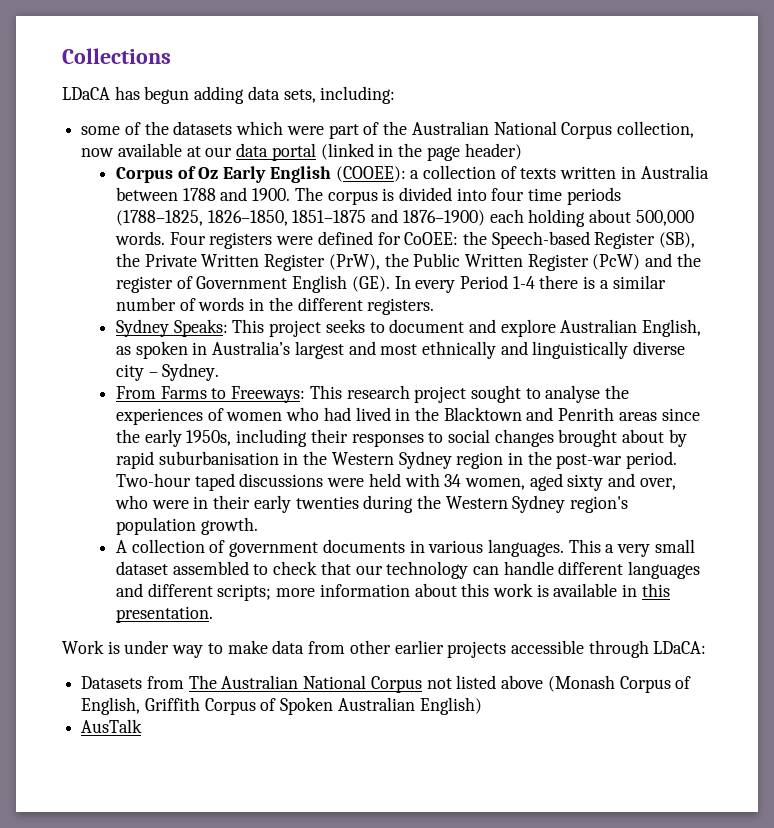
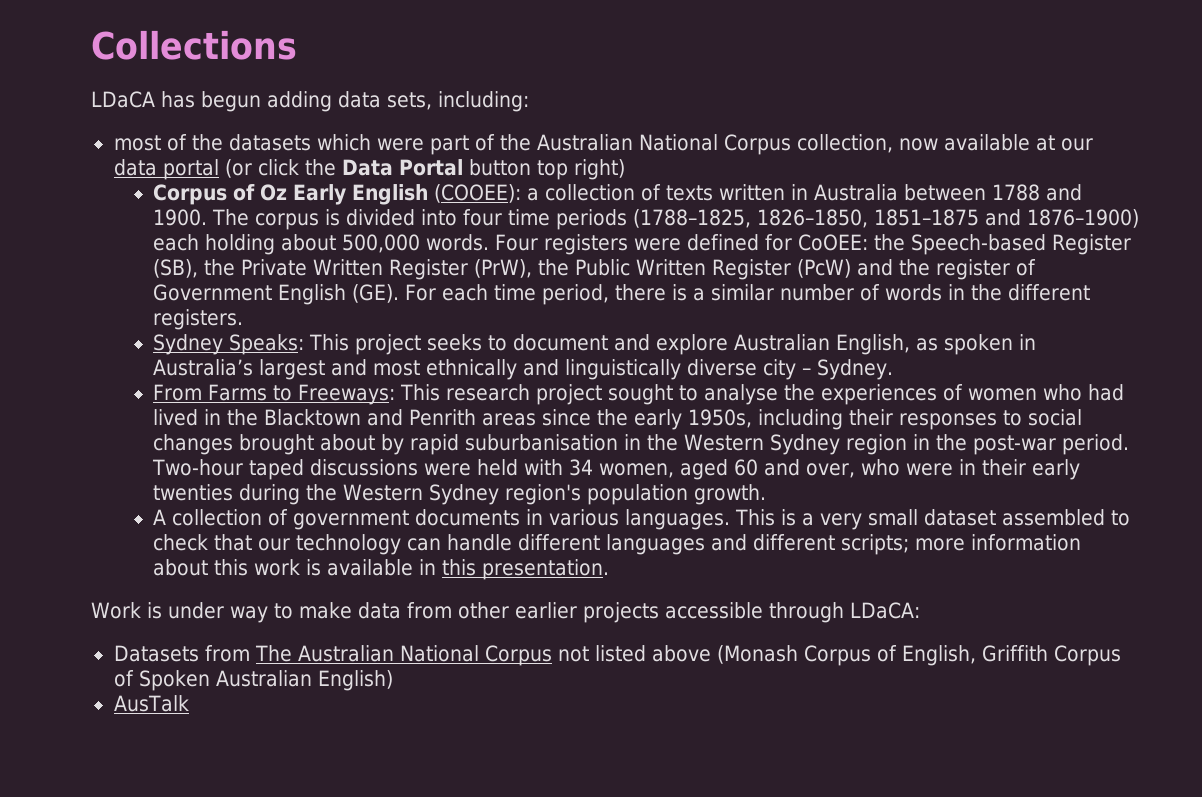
[81,126,121,135] some -> [113,135,161,151] most
[320,143,522,161] (linked in the page header) -> [224,159,625,180] (or click the Data Portal button top right)
[394,275,535,293] In every Period 1-4 -> [405,284,610,305] For each time period,
[567,474,604,491] sixty -> [733,459,758,476] 60
(601, 546) none -> [781,509,797,526] is

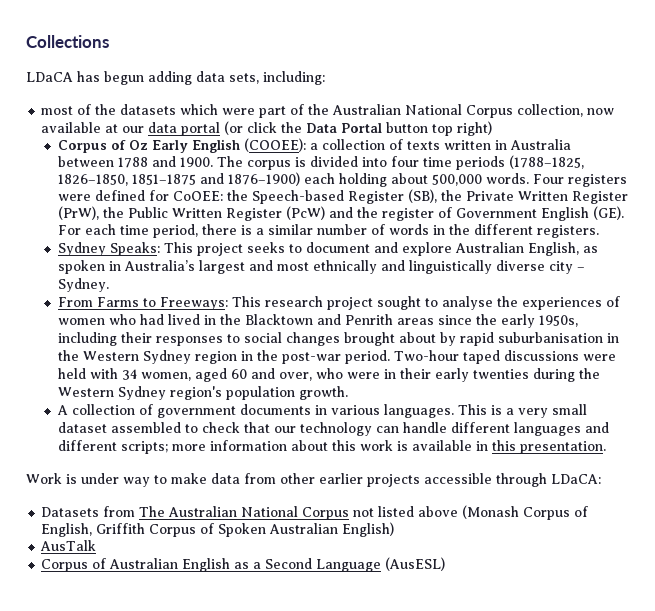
(189, 703) none -> [41,557,446,572] // Corpus of Australian English as a Second Language (AusESL)

